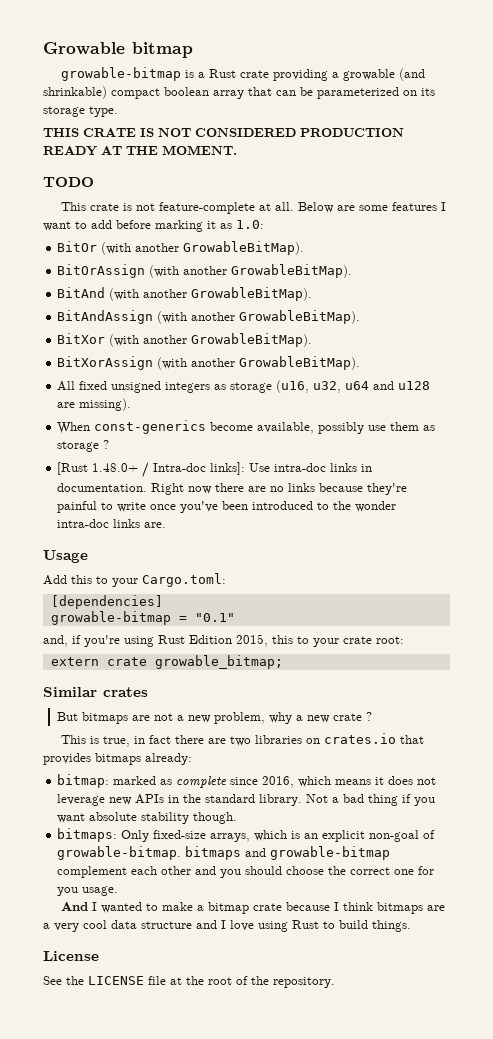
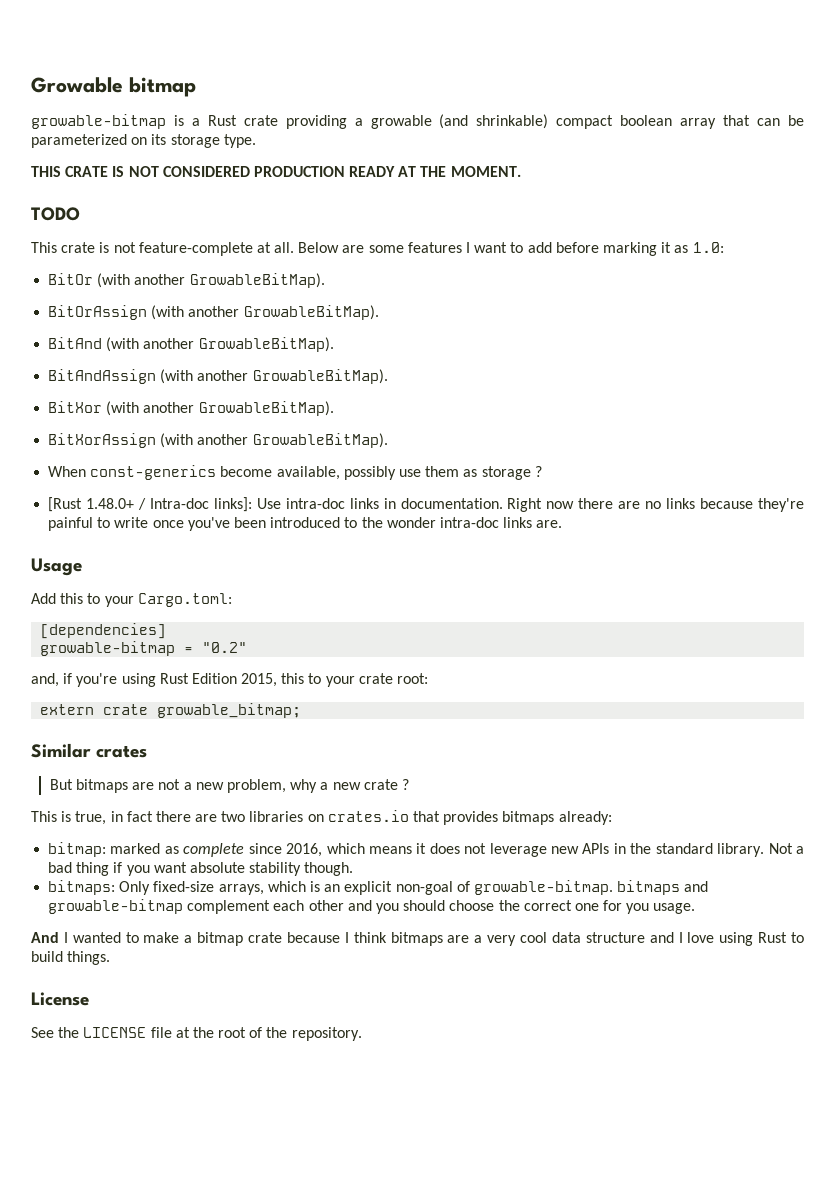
[57,380,431,393] [57,398,132,411] // All fixed unsigned integers as storage (u16, u32, u64 and u128 are missing). -> (388, 440) none
[194,613,235,622] "0.1" -> [202,642,248,653] "0.2"

